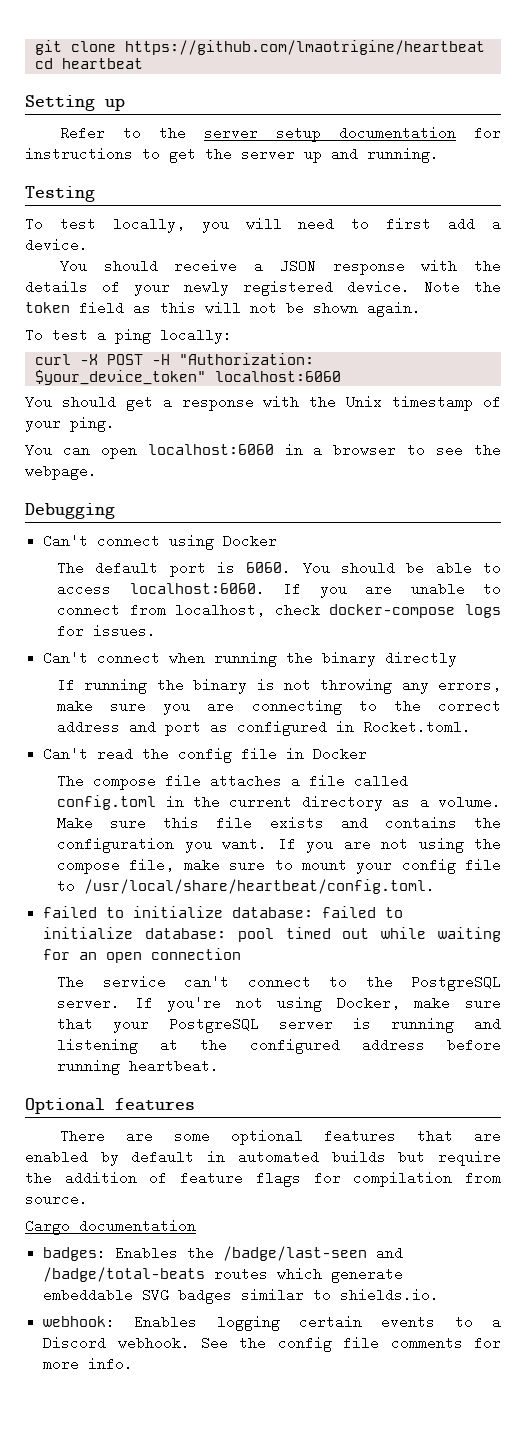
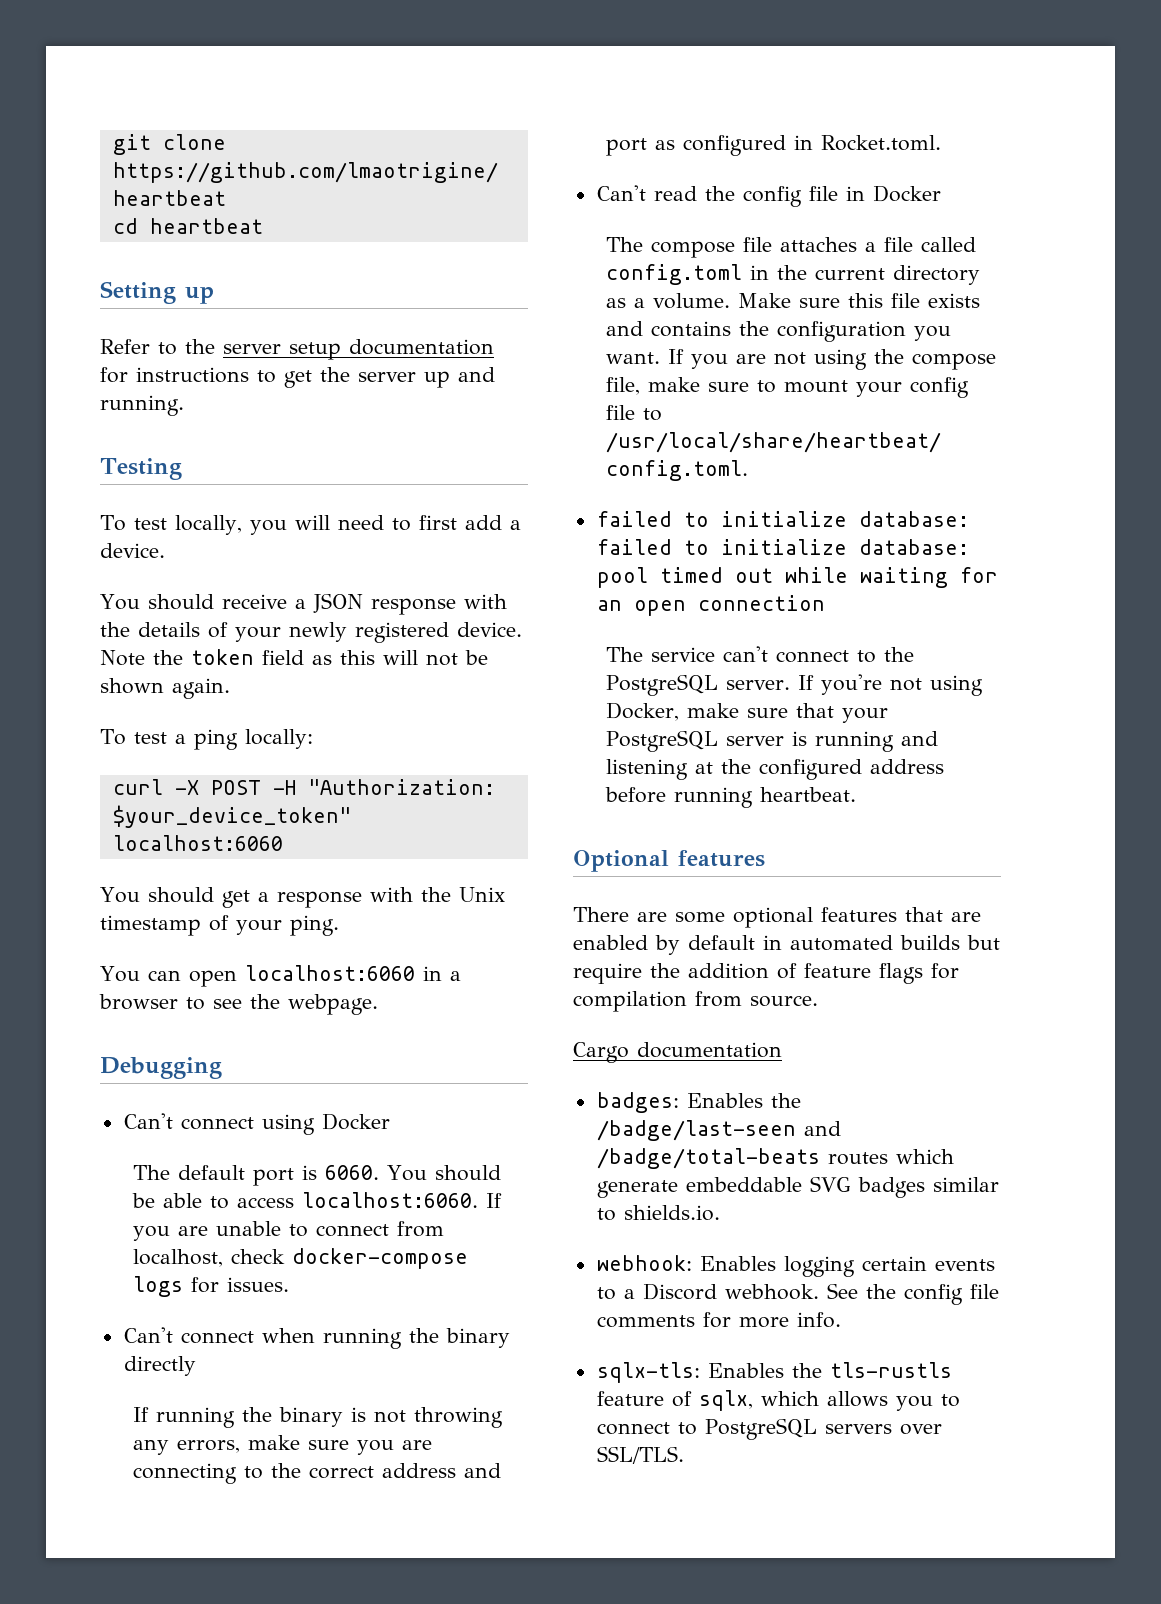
(134, 1364) none -> [596,1362,952,1383] [596,1390,960,1411] [596,1418,942,1440] [596,1446,684,1464] // sqlx-tls: Enables the tls-rustls feature of sqlx, which allows you to connect to PostgreSQL servers over SSL/TLS.

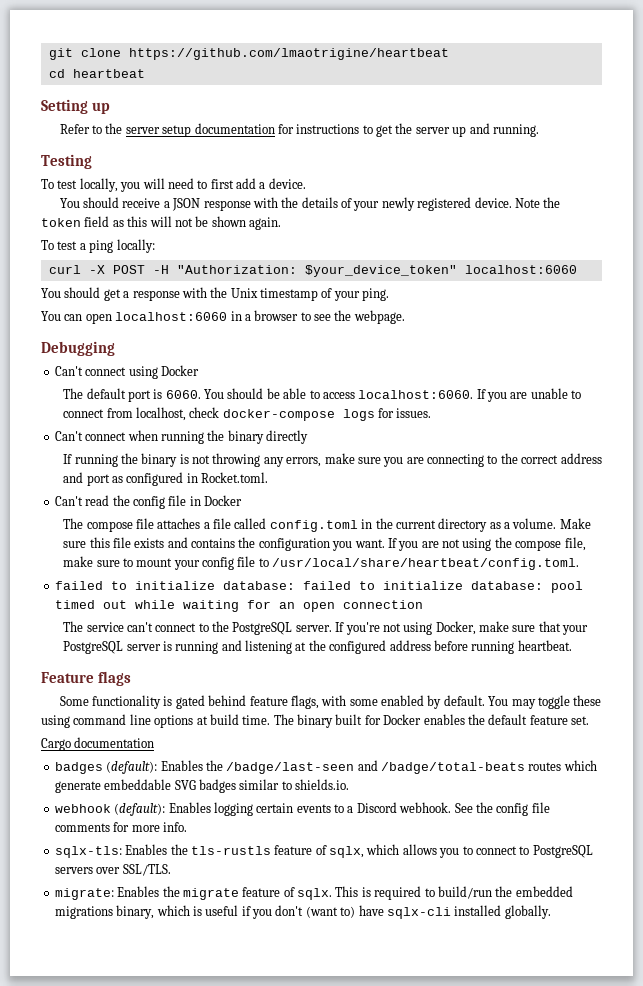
[573,850,765,872] [573,907,981,928] [573,935,1000,955] [573,963,959,984] [573,991,818,1012] Optional features // There are some optional features that are enabled by default in automated builds but require the addition of feature flags for compilation from source. -> [41,671,131,686] [59,695,602,709] [41,714,589,728] Feature flags // Some functionality is gated behind feature flags, with some enabled by default. You may toggle these using command line options at build time. The binary built for Docker enables the default feature set.
[596,1092,679,1113] badges: -> [54,761,158,774] badges (default):
[596,1255,692,1271] webhook: -> [54,803,166,816] webhook (default):
(684, 1455) none -> [54,886,573,900] [54,905,551,919] // migrate: Enables the migrate feature of sqlx. This is required to build/run the embedded migrations binary, which is useful if you don't (want to) have sqlx-cli installed globally.

